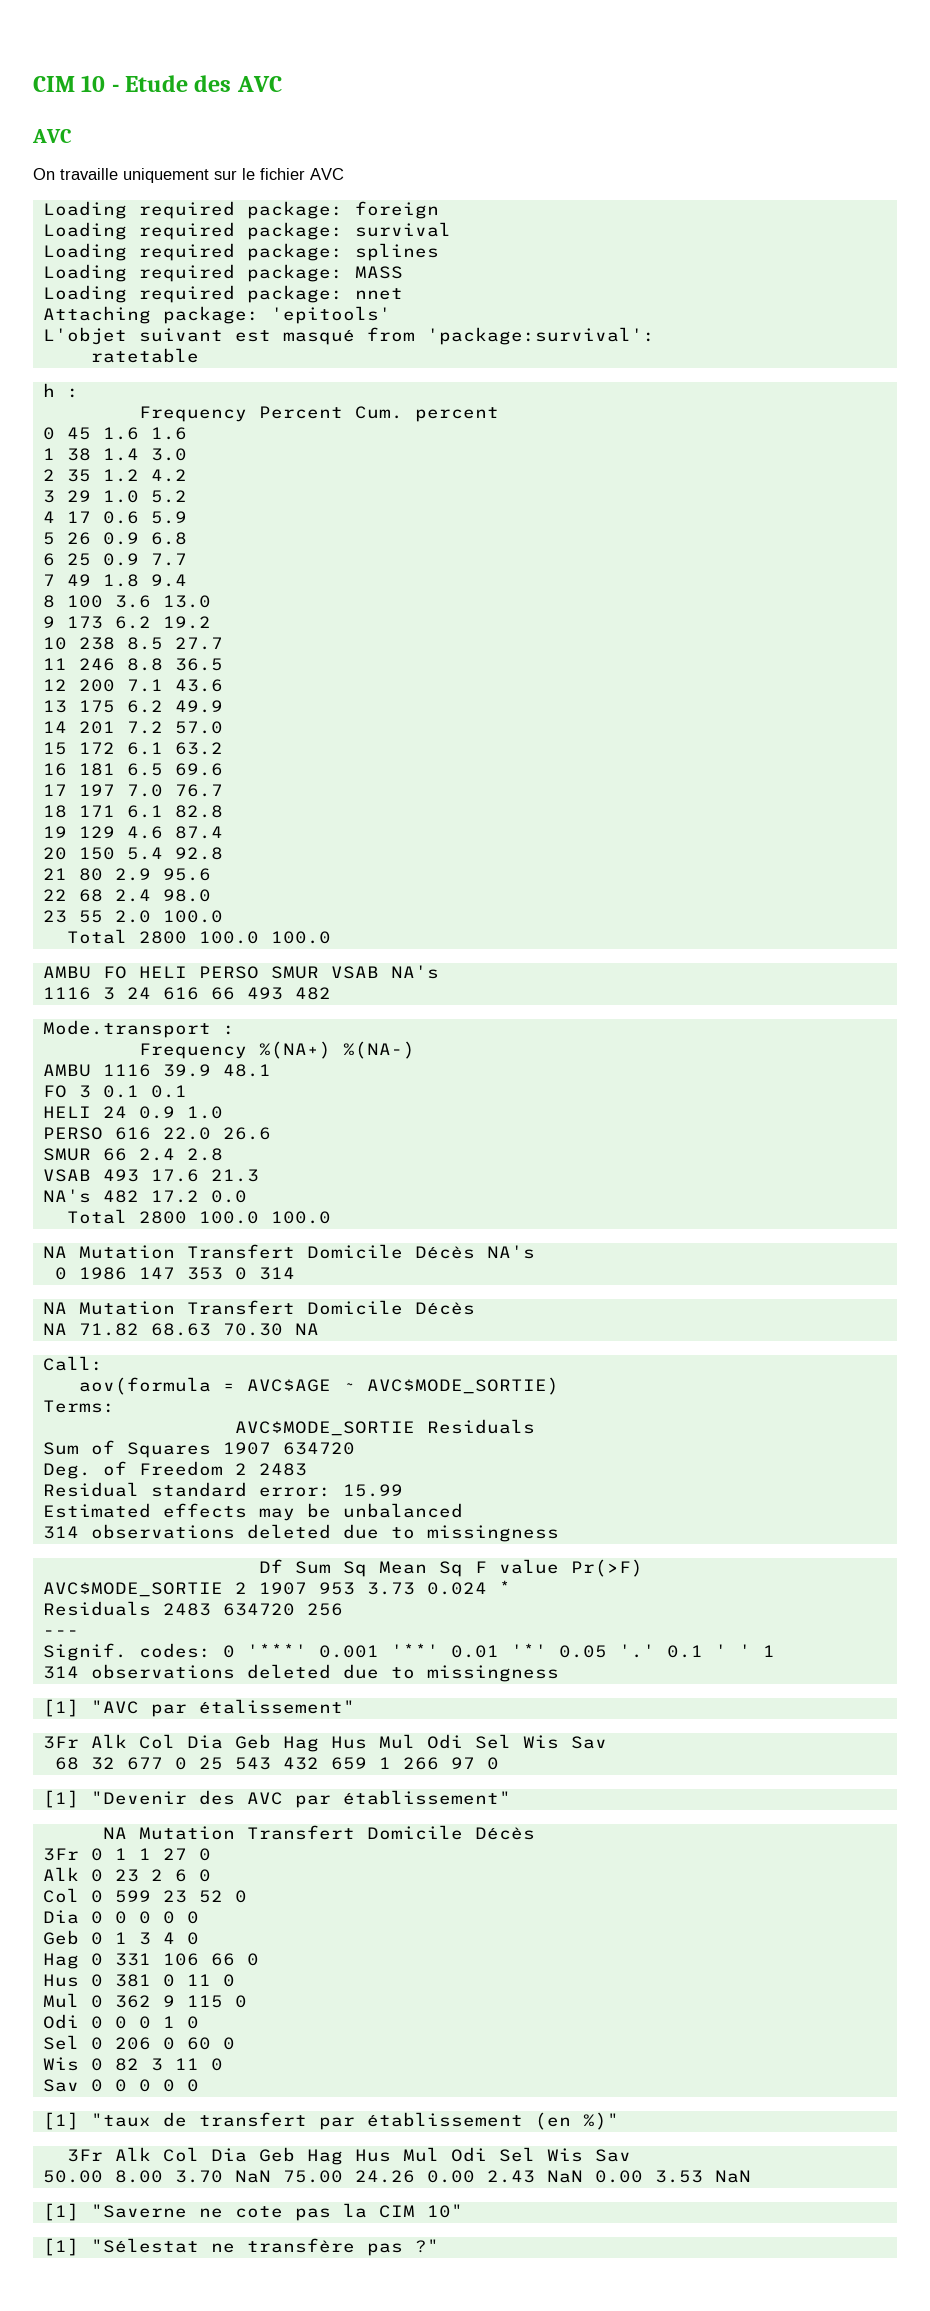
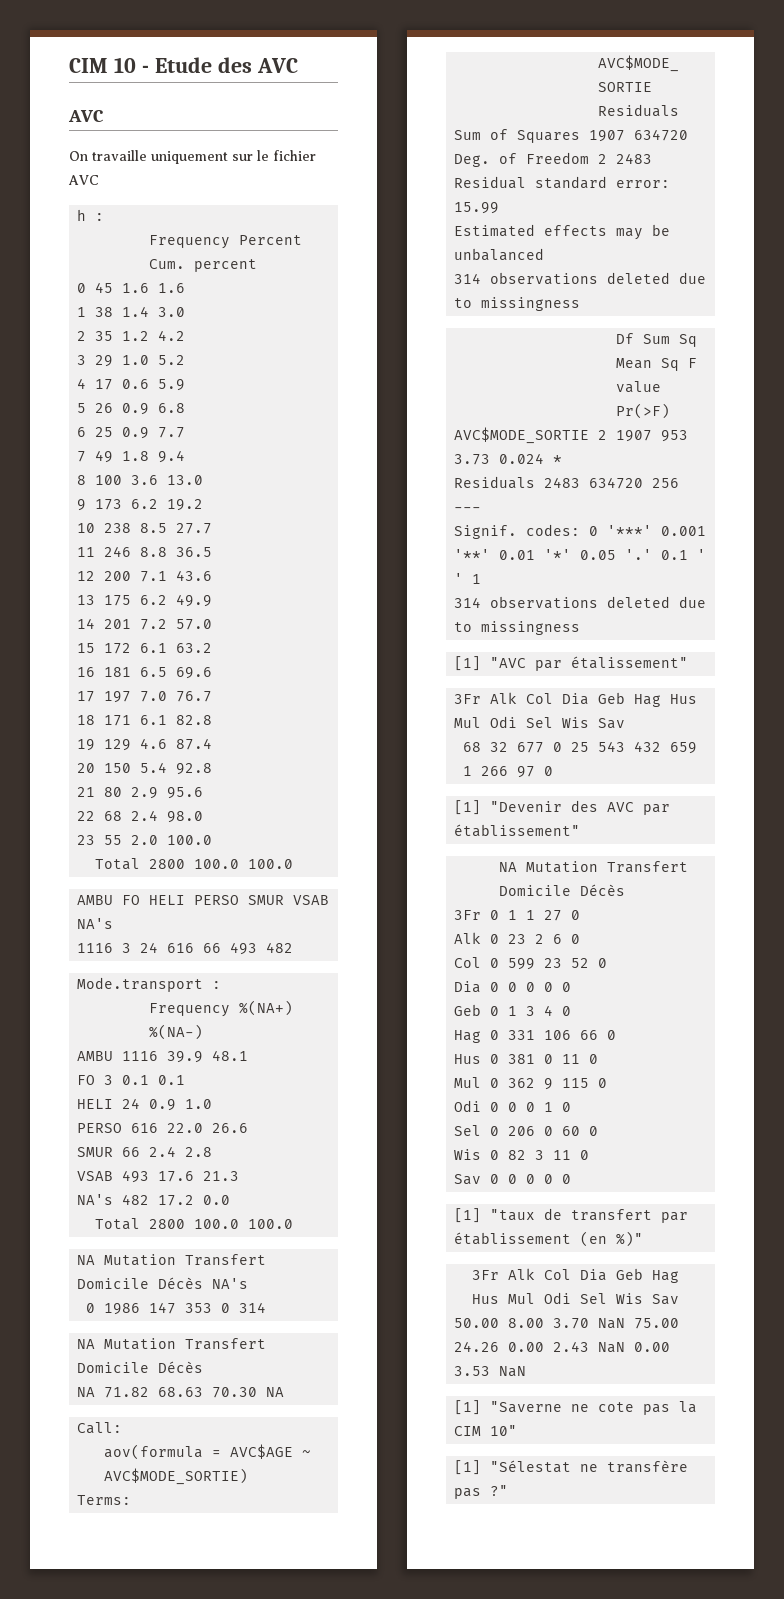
[42,201,439,219] [42,222,451,240] [42,243,439,261] [42,264,403,282] [42,285,403,303] [42,306,391,324] [42,327,655,345] [90,348,199,363] // Loading required package: foreign // Loading required package: survival // Loading required package: splines // Loading required package: MASS // Loading required package: nnet // Attaching package: 'epitools' // L'objet suivant est masqué from 'package:survival': // ratetable -> (99, 180) none

